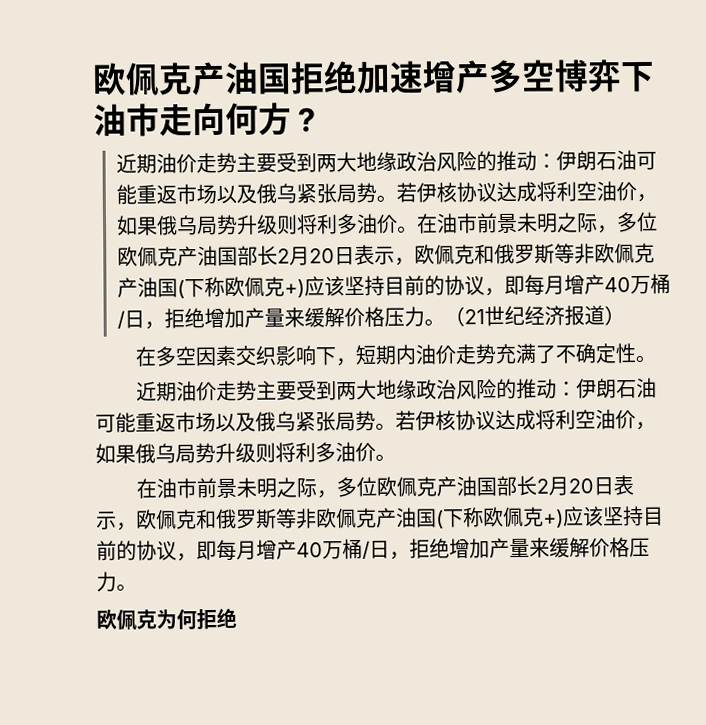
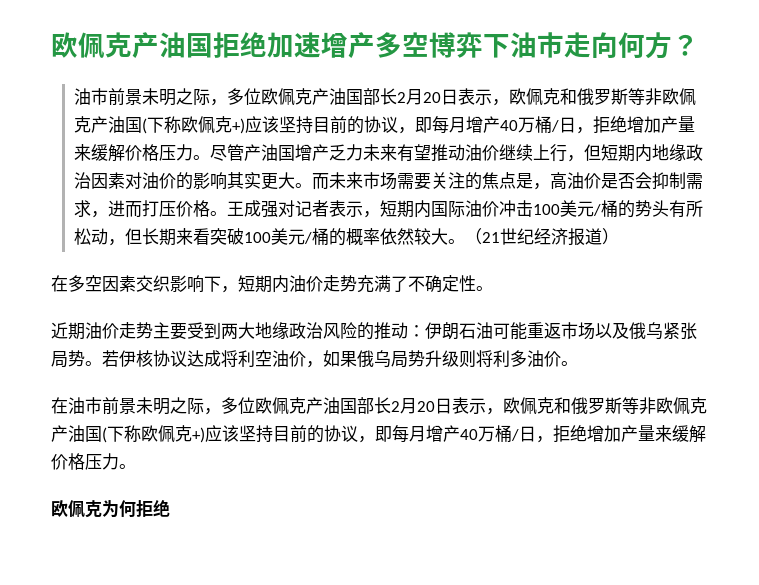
[116,150,658,174] [116,181,658,205] [116,213,439,236] 近期油价走势主要受到两大地缘政治风险的推动：伊朗石油可能重返市场以及俄乌紧张局势。若伊核协议达成将利空油价，如果俄乌局势升级则将利多油价。在 -> (699, 45) none
(446, 322) none -> [210,144,704,162] [74,172,704,190] [74,200,704,218] [74,228,466,246] 尽管产油国增产乏力未来有望推动油价继续上行，但短期内地缘政治因素对油价的影响其实更大。而未来市场需要关注的焦点是，高油价是否会抑制需求，进而打压价格。王成强对记者表示，短期内国际油价冲击100美元/桶的势头有所松动，但长期来看突破100美元/桶的概率依然较大。

